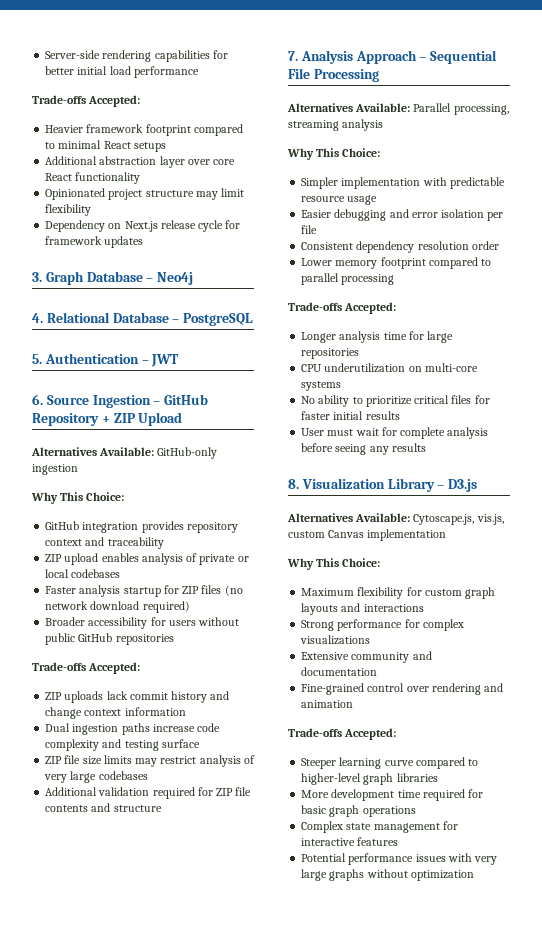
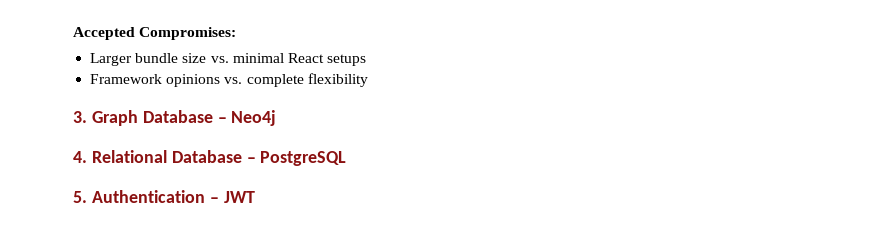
[45,50,228,62] [45,66,199,78] [32,95,141,107] [45,124,243,136] [45,140,166,152] [45,156,236,168] [45,172,141,184] [45,188,245,200] [45,204,92,216] [45,220,241,232] [45,236,144,248] Server-side rendering capabilities for better initial load performance // Trade-offs Accepted: // Heavier framework footprint compared to minimal React setups // Additional abstraction layer over core React functionality // Opinionated project structure may limit flexibility // Dependency on Next.js release cycle for framework updates -> [73,27,237,40] [90,53,367,66] [90,73,368,87] Accepted Compromises: // Larger bundle size vs. minimal React setups // Framework opinions vs. complete flexibility
[32,394,209,408] [32,412,183,426] [31,447,218,459] [32,464,78,475] [31,492,125,504] [45,521,238,533] [45,537,164,549] [45,553,249,565] [45,569,121,578] [45,585,243,597] [45,601,190,613] [45,617,240,629] [45,633,174,645] [32,662,141,674] [45,691,230,703] [45,707,186,719] [45,723,221,735] [45,739,200,751] [45,755,255,767] [44,771,148,783] [45,787,252,799] [45,803,162,812] [288,50,498,64] [288,68,379,82] [287,103,509,115] [288,119,384,131] [287,148,381,160] [301,177,505,189] [301,195,378,205] [301,209,504,221] [301,225,318,234] [301,241,499,253] [301,257,492,269] [301,273,395,285] [288,302,397,314] [301,331,454,343] [301,348,360,359] [301,363,478,373] [301,381,342,391] [301,395,490,407] [301,411,400,420] [301,427,489,439] [301,443,426,455] [288,478,478,492] [287,513,504,525] [288,529,447,541] [287,558,381,570] [301,587,496,599] [301,603,424,615] [301,619,464,631] [300,635,371,645] [301,651,432,663] [301,667,378,676] [301,683,504,695] [301,700,354,708] [288,728,397,740] [301,757,479,769] [301,773,438,785] [301,789,484,801] [301,805,416,817] [301,821,458,833] [301,837,399,846] [301,853,498,865] [301,869,474,881] // 6. Source Ingestion – GitHub Repository + ZIP Upload // Alternatives Available: GitHub-only ingestion // Why This Choice: // GitHub integration provides repository context and traceability // ZIP upload enables analysis of private or local codebases // Faster analysis startup for ZIP files (no network download required) // Broader accessibility for users without public GitHub repositories // Trade-offs Accepted: // ZIP uploads lack commit history and change context information // Dual ingestion paths increase code complexity and testing surface // ZIP file size limits may restrict analysis of very large codebases // Additional validation required for ZIP file contents and structure // 7. Analysis Approach – Sequential File Processing // Alternatives Available: Parallel processing, streaming analysis // Why This Choice: // Simpler implementation with predictable resource usage // Easier debugging and error isolation per file // Consistent dependency resolution order // Lower memory footprint compared to parallel processing // Trade-offs Accepted: // Longer analysis time for large repositories // CPU underutilization on multi-core systems // No ability to prioritize critical files for faster initial results // User must wait for complete analysis before seeing any results // 8. Visualization Library – D3.js // Alternatives Available: Cytoscape.js, vis.js, custom Canvas implementation // Why This Choice: // Maximum flexibility for custom graph layouts and interactions // Strong performance for complex visualizations // Extensive community and documentation // Fine-grained control over rendering and animation // Trade-offs Accepted: // Steeper learning curve compared to higher-level graph libraries // More development time required for basic graph operations // Complex state management for interactive features // Potential performance issues with very large graphs without optimization -> (255, 197) none

